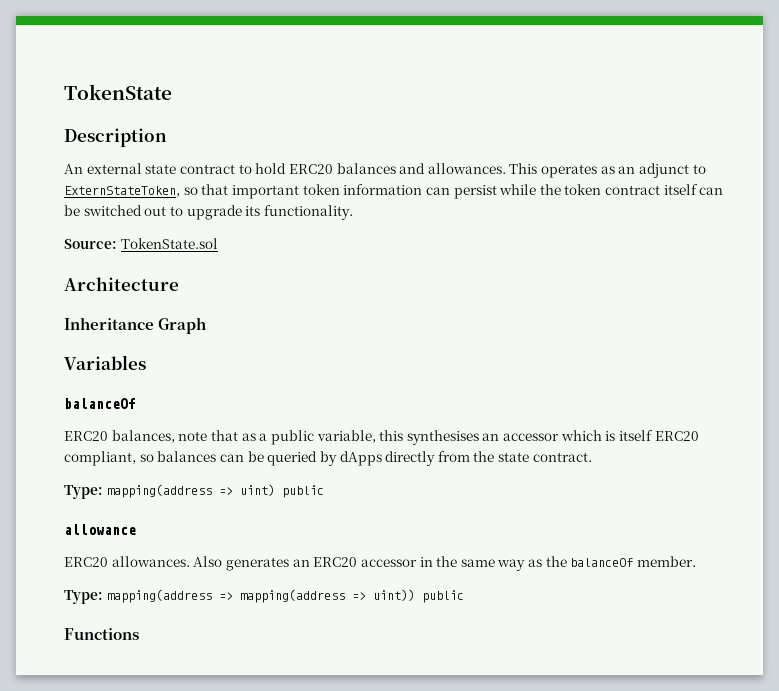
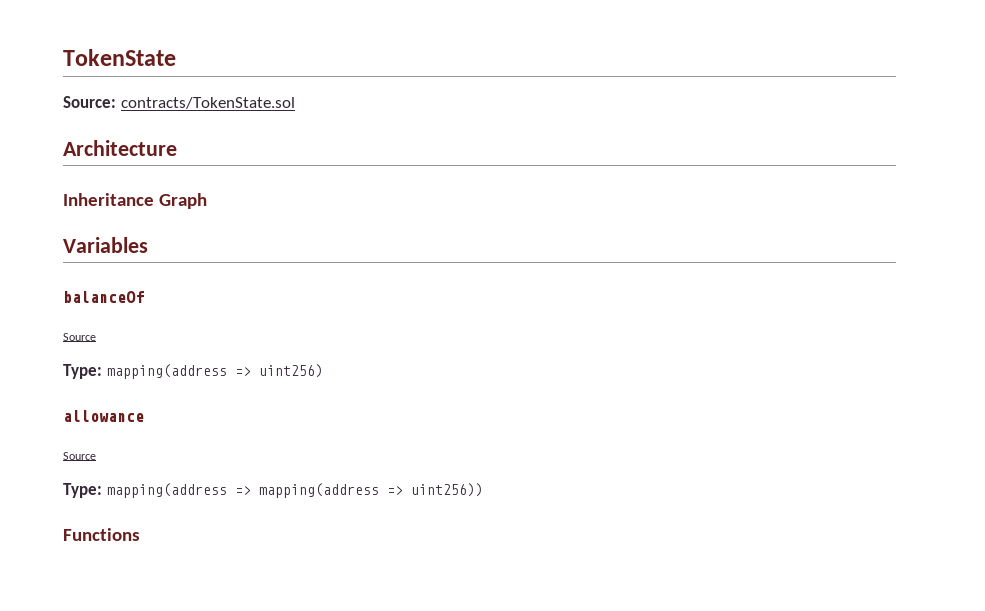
[64,128,167,147] [64,163,706,178] [64,184,724,199] [64,205,353,220] // Description // An external state contract to hold ERC20 balances and allowances. This operates as an adjunct to ExternStateToken, so that important token information can persist while the token contract itself can be switched out to upgrade its functionality. -> (176, 57) none
[120,238,218,249] TokenState.sol -> [120,97,295,109] contracts/TokenState.sol
[64,430,699,445] [64,451,592,466] [64,484,324,499] ERC20 balances, note that as a public variable, this synthesises an accessor which is itself ERC20 compliant, so balances can be queried by dApps directly from the state contract. // Type: mapping(address => uint) public -> [63,333,96,341] [63,364,323,379] Source // Type: mapping(address => uint256)
[64,556,697,571] ERC20 allowances. Also generates an ERC20 accessor in the same way as the balanceOf member. -> [63,452,96,460] Source
[372,589,464,603] uint)) public -> [410,483,483,497] uint256))

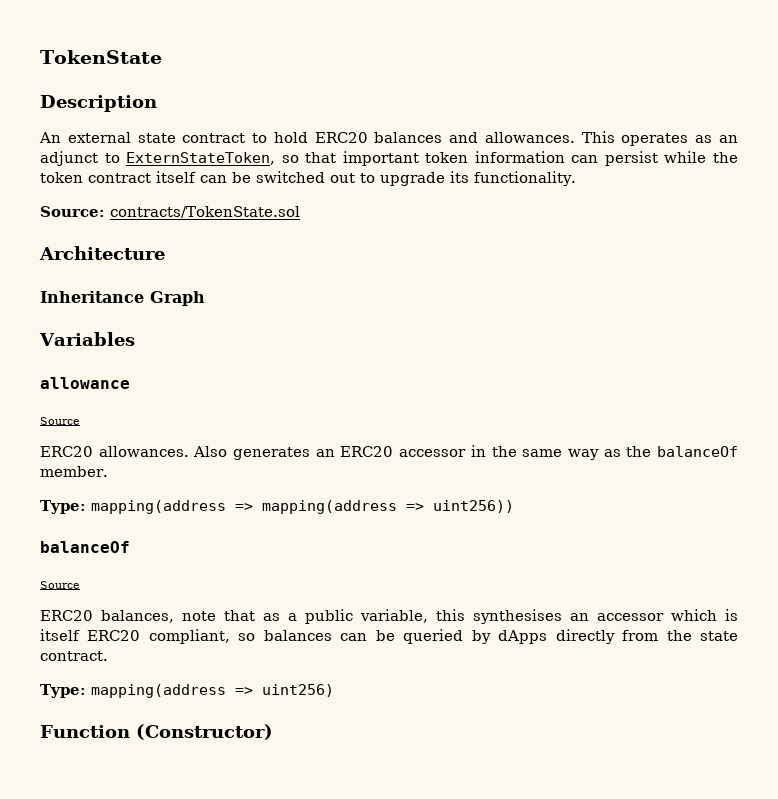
(176, 57) none -> [40,95,157,112] [39,131,738,146] [40,151,738,166] [40,171,576,186] // Description // An external state contract to hold ERC20 balances and allowances. This operates as an adjunct to ExternStateToken, so that important token information can persist while the token contract itself can be switched out to upgrade its functionality.
[63,291,144,303] [63,333,96,341] [63,364,323,379] [63,410,144,422] [63,452,96,460] balanceOf // Source // Type: mapping(address => uint256) // allowance // Source -> [40,377,130,389] [40,417,80,425] [40,445,738,460] [40,466,108,477] allowance // Source // ERC20 allowances. Also generates an ERC20 accessor in the same way as the balanceOf member.
[63,528,140,541] Functions -> [40,541,130,553] [40,581,80,589] [40,609,738,624] [40,629,738,644] [40,651,108,661] [40,684,334,698] [40,724,273,740] balanceOf // Source // ERC20 balances, note that as a public variable, this synthesises an accessor which is itself ERC20 compliant, so balances can be queried by dApps directly from the state contract. // Type: mapping(address => uint256) // Function (Constructor)

